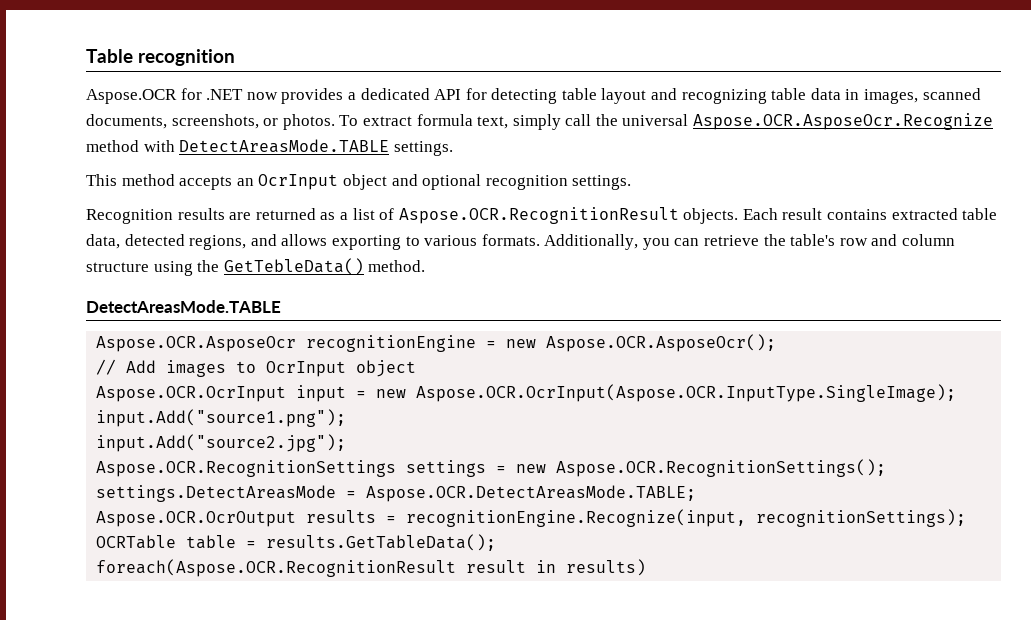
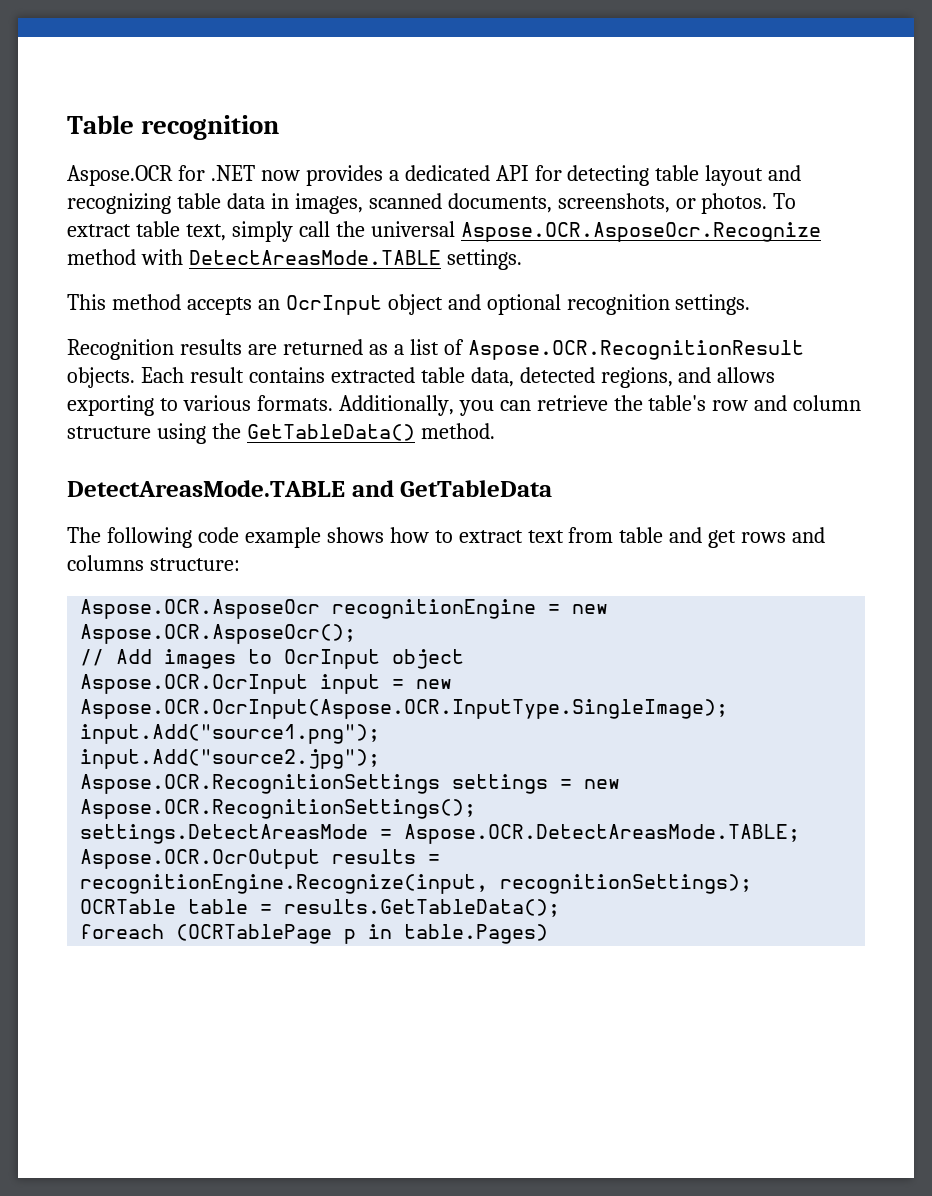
[416,114,473,126] formula -> [135,221,180,237] table
[223,258,364,275] GetTebleData() -> [246,424,415,441] GetTableData()
(281, 306) none -> [351,480,553,497] [67,527,826,548] [67,555,240,571] and GetTableData // The following code example shows how to extract text from table and get rows and columns structure:
[96,559,647,577] foreach(Aspose.OCR.RecognitionResult result in results) -> [80,924,549,944] foreach (OCRTablePage p in table.Pages)

